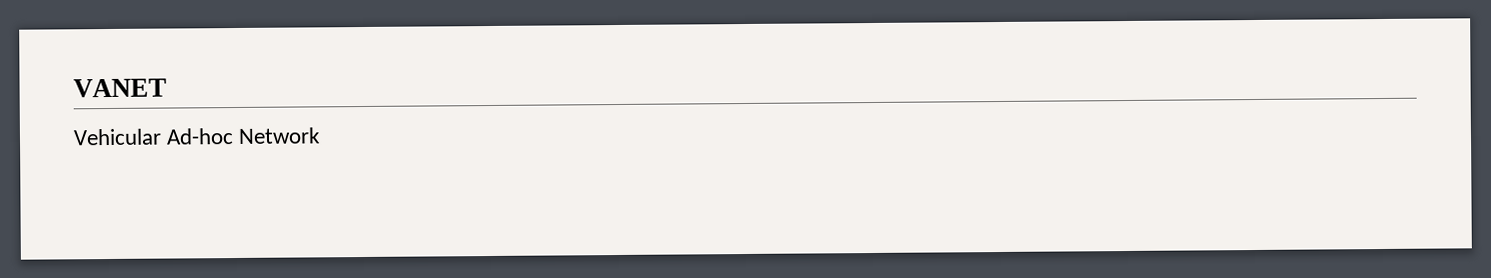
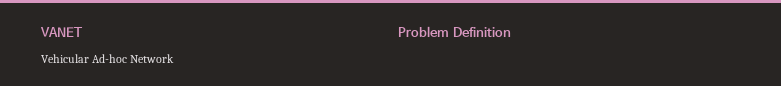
(322, 135) none -> [398,26,511,37] // Problem Definition

